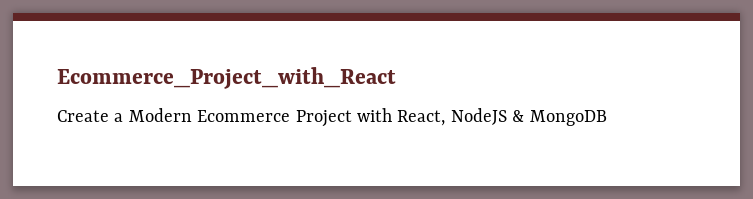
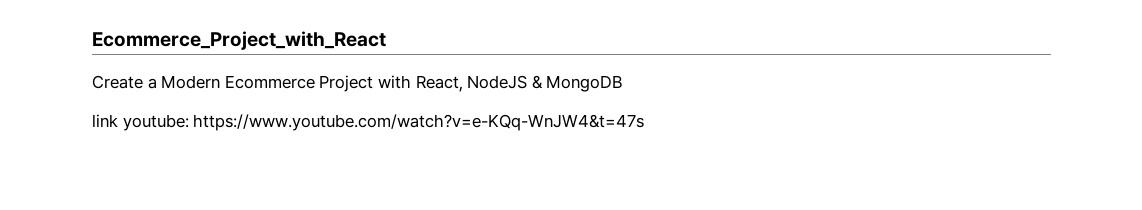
(607, 118) none -> [92,114,645,131] // link youtube: https://www.youtube.com/watch?v=e-KQq-WnJW4&t=47s

